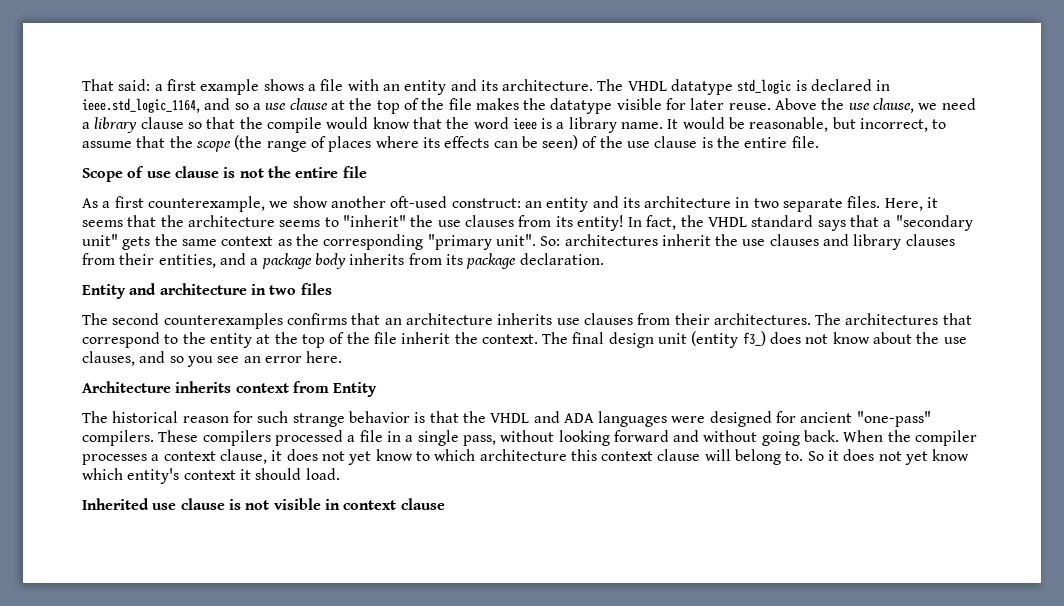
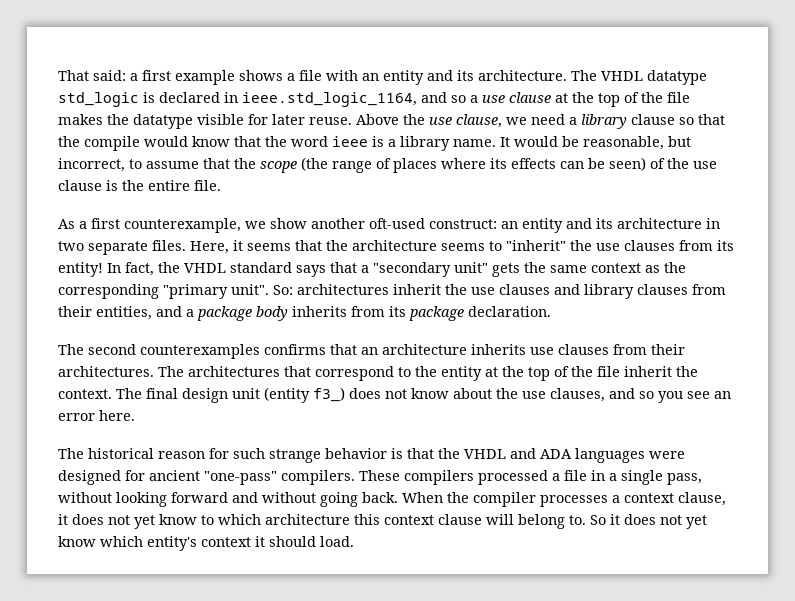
[82,166,367,182] // Scope of use clause is not the entire file -> (221, 185) none
[82,283,332,299] // Entity and architecture in two files -> (551, 311) none
[82,381,378,397] // Architecture inherits context from Entity -> (135, 415) none
[82,498,445,510] // Inherited use clause is not visible in context clause -> (354, 541) none

